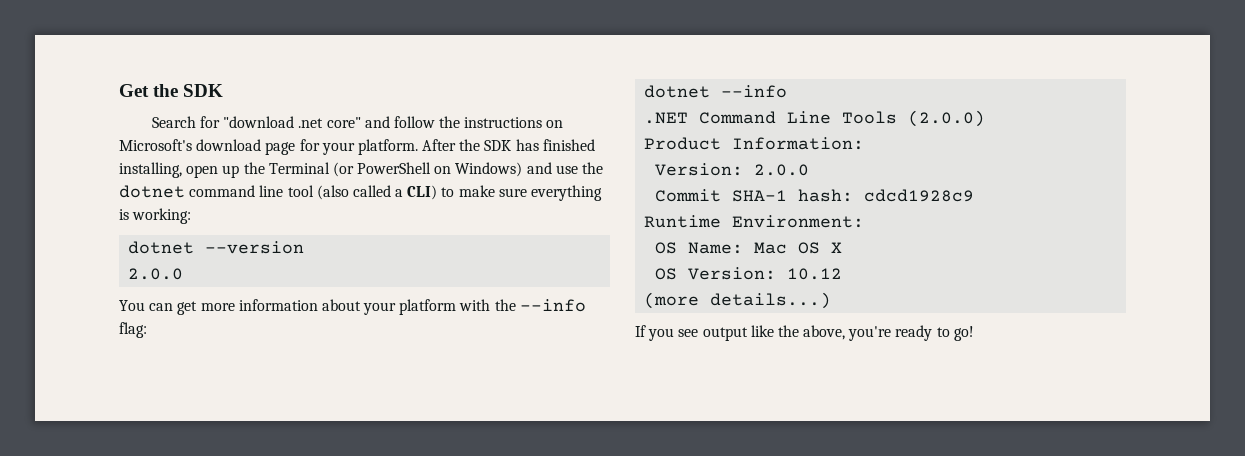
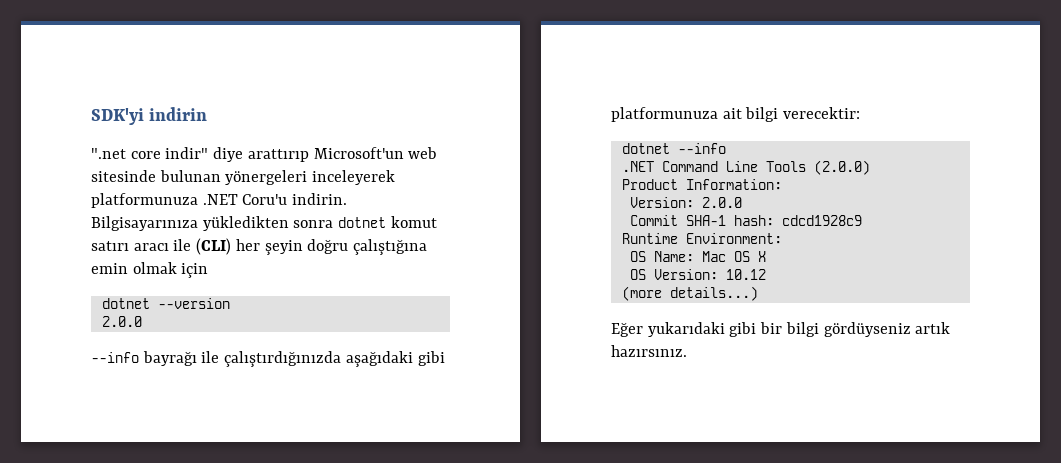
[119,84,224,97] [151,116,564,128] [119,139,595,155] [119,162,604,178] [119,185,603,201] [119,208,192,224] [128,241,305,254] [128,268,184,280] [119,299,586,315] [119,322,147,338] Get the SDK // Search for "download .net core" and follow the instructions on Microsoft's download page for your platform. After the SDK has finished installing, open up the Terminal (or PowerShell on Windows) and use the dotnet command line tool (also called a CLI) to make sure everything is working: // dotnet --version // 2.0.0 // You can get more information about your platform with the --info flag: -> [91,107,208,125] [91,147,438,162] [91,170,396,185] [91,193,348,208] [91,216,437,231] [91,238,428,255] [91,262,209,278] [101,298,230,309] [101,316,142,327] [91,351,445,367] [611,107,861,122] SDK'yi indirin // ".net core indir" diye arattırıp Microsoft'un web sitesinde bulunan yönergeleri inceleyerek platformunuza .NET Coru'u indirin. Bilgisayarınıza yükledikten sonra dotnet komut satırı aracı ile (CLI) her şeyin doğru çalıştığına emin olmak için // dotnet --version // 2.0.0 // --info bayrağı ile çalıştırdığınızda aşağıdaki gibi platformunuza ait bilgi verecektir:
[635,325,974,341] If you see output like the above, you're ready to go! -> [611,322,951,337] [611,345,687,357] Eğer yukarıdaki gibi bir bilgi gördüyseniz artık hazırsınız.

